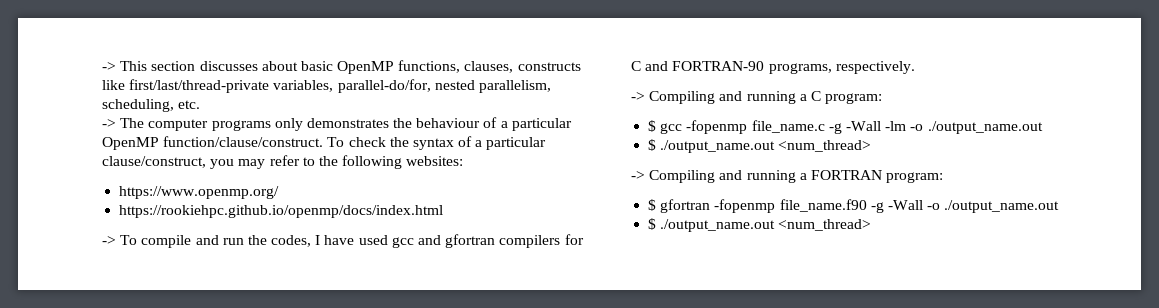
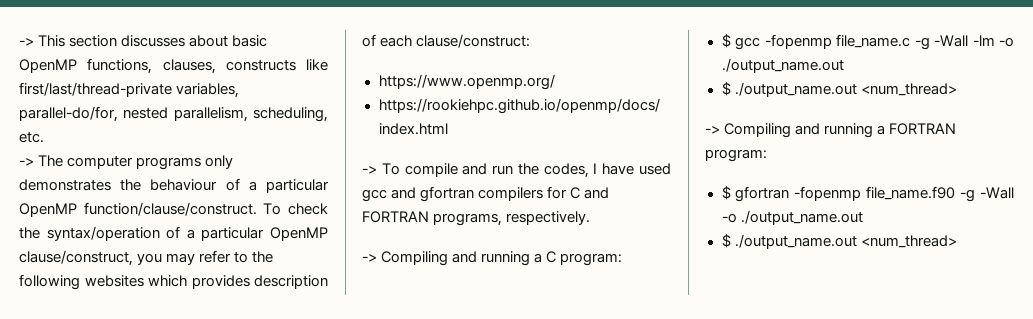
[412,136,547,150] syntax of a particular -> [46,226,328,241] syntax/operation of a particular OpenMP
[406,156,464,166] websites: -> [84,275,328,289] [362,34,531,48] websites which provides description of each clause/construct:
[672,61,765,71] FORTRAN-90 -> [362,211,429,223] FORTRAN

